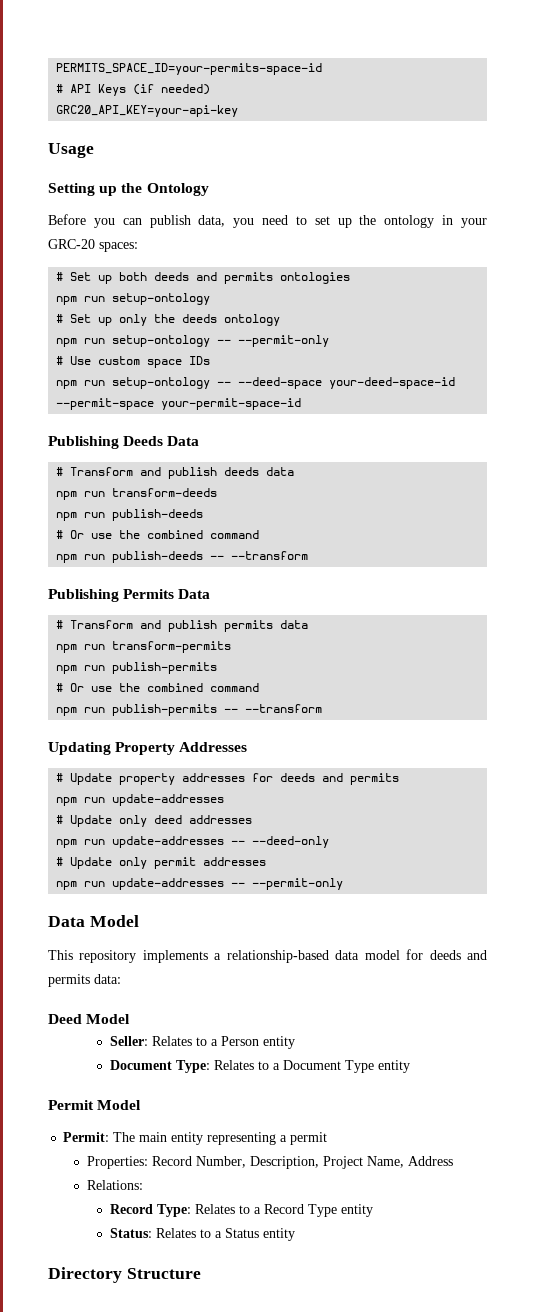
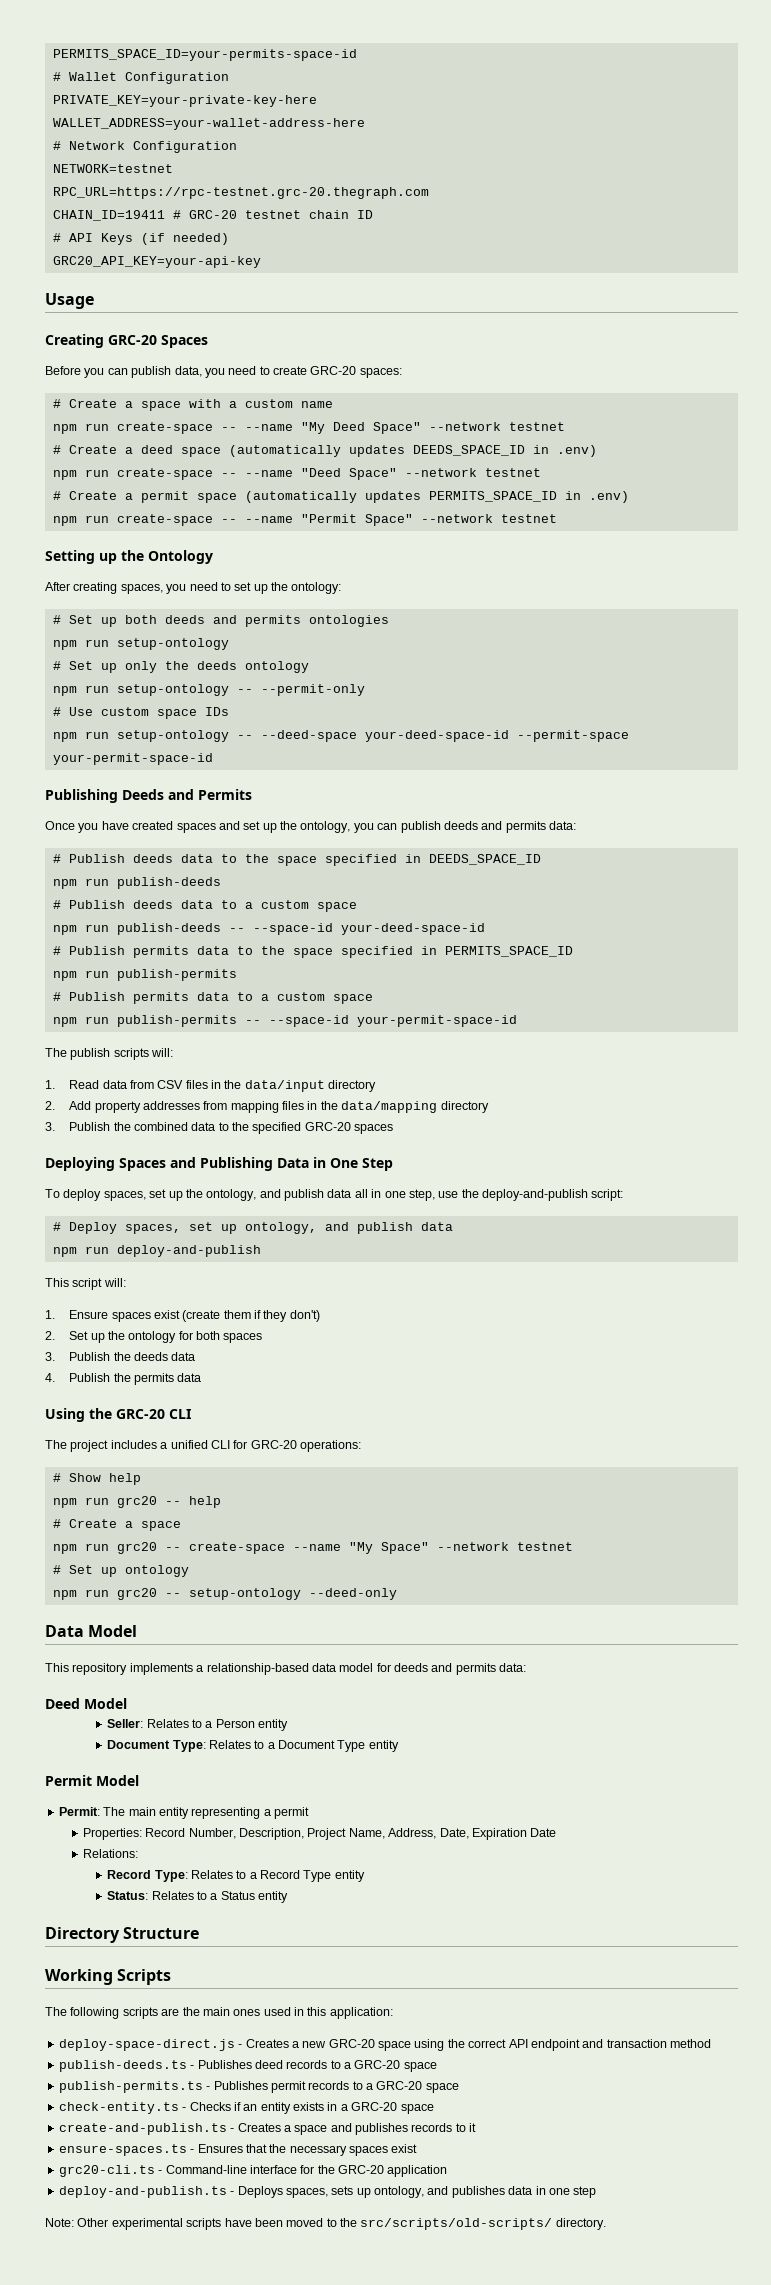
(323, 69) none -> [52,72,229,84] [52,95,317,107] [52,118,365,130] [52,141,237,153] [52,164,173,173] [52,187,429,199] [52,210,373,221] // # Wallet Configuration // PRIVATE_KEY=your-private-key-here // WALLET_ADDRESS=your-wallet-address-here // # Network Configuration // NETWORK=testnet // RPC_URL=https://rpc-testnet.grc-20.thegraph.com // CHAIN_ID=19411 # GRC-20 testnet chain ID
[48,183,209,196] Setting up the Ontology -> [45,334,208,348] Creating GRC-20 Spaces
[314,215,488,228] [48,239,138,252] set up the ontology in your GRC-20 spaces: -> [273,366,402,378] [52,399,333,411] [52,422,565,434] [52,445,597,457] [52,468,541,480] [52,491,629,503] [52,514,557,526] [45,550,213,564] [45,582,342,594] create GRC-20 spaces: // # Create a space with a custom name // npm run create-space -- --name "My Deed Space" --network testnet // # Create a deed space (automatically updates DEEDS_SPACE_ID in .env) // npm run create-space -- --name "Deed Space" --network testnet // # Create a permit space (automatically updates PERMITS_SPACE_ID in .env) // npm run create-space -- --name "Permit Space" --network testnet // Setting up the Ontology // After creating spaces, you need to set up the ontology:
[167,436,200,446] [56,467,295,479] [56,488,218,500] [56,509,204,521] [56,530,260,539] [56,551,309,563] [48,589,211,602] [56,620,309,632] [56,641,232,653] [56,662,218,674] [56,683,260,692] [56,704,323,716] [48,742,248,755] [56,773,400,785] [56,794,225,806] [56,815,253,827] [56,836,330,848] [56,857,267,869] [56,878,344,890] Data // # Transform and publish deeds data // npm run transform-deeds // npm run publish-deeds // # Or use the combined command // npm run publish-deeds -- --transform // Publishing Permits Data // # Transform and publish permits data // npm run transform-permits // npm run publish-permits // # Or use the combined command // npm run publish-permits -- --transform // Updating Property Addresses // # Update property addresses for deeds and permits // npm run update-addresses // # Update only deed addresses // npm run update-addresses -- --deed-only // # Update only permit addresses // npm run update-addresses -- --permit-only -> [168,789,252,800] [45,821,576,833] [52,854,541,866] [52,877,221,889] [52,900,357,912] [52,923,485,935] [52,946,573,958] [52,969,237,981] [52,992,373,1004] [52,1015,517,1027] [45,1048,174,1060] [45,1080,377,1092] [45,1101,489,1113] [45,1122,394,1134] [45,1157,393,1171] [45,1189,624,1201] [52,1222,453,1234] [52,1245,261,1257] [45,1278,126,1290] [45,1310,320,1322] [45,1331,263,1343] [45,1352,196,1361] [45,1373,202,1385] [45,1408,191,1422] [45,1440,361,1452] [52,1473,141,1485] [52,1496,221,1508] [52,1519,181,1531] [52,1542,573,1554] [52,1565,189,1577] [52,1588,397,1600] and Permits // Once you have created spaces and set up the ontology, you can publish deeds and permits data: // # Publish deeds data to the space specified in DEEDS_SPACE_ID // npm run publish-deeds // # Publish deeds data to a custom space // npm run publish-deeds -- --space-id your-deed-space-id // # Publish permits data to the space specified in PERMITS_SPACE_ID // npm run publish-permits // # Publish permits data to a custom space // npm run publish-permits -- --space-id your-permit-space-id // The publish scripts will: // 1. Read data from CSV files in the data/input directory // 2. Add property addresses from mapping files in the data/mapping directory // 3. Publish the combined data to the specified GRC-20 spaces // Deploying Spaces and Publishing Data in One Step // To deploy spaces, set up the ontology, and publish data all in one step, use the deploy-and-publish script: // # Deploy spaces, set up ontology, and publish data // npm run deploy-and-publish // This script will: // 1. Ensure spaces exist (create them if they don't) // 2. Set up the ontology for both spaces // 3. Publish the deeds data // 4. Publish the permits data // Using the GRC-20 CLI // The project includes a unified CLI for GRC-20 operations: // # Show help // npm run grc20 -- help // # Create a space // npm run grc20 -- create-space --name "My Space" --network testnet // # Set up ontology // npm run grc20 -- setup-ontology --deed-only
[407,1156,453,1166] Address -> [388,1828,557,1840] Address, Date, Expiration Date
(201, 1273) none -> [45,1969,172,1985] [45,2007,393,2019] [58,2039,711,2051] [58,2060,437,2072] [58,2081,459,2093] [58,2102,434,2114] [58,2123,477,2135] [58,2144,418,2156] [58,2165,448,2177] [58,2186,597,2198] [45,2218,606,2230] // Working Scripts // The following scripts are the main ones used in this application: // deploy-space-direct.js - Creates a new GRC-20 space using the correct API endpoint and transaction method // publish-deeds.ts - Publishes deed records to a GRC-20 space // publish-permits.ts - Publishes permit records to a GRC-20 space // check-entity.ts - Checks if an entity exists in a GRC-20 space // create-and-publish.ts - Creates a space and publishes records to it // ensure-spaces.ts - Ensures that the necessary spaces exist // grc20-cli.ts - Command-line interface for the GRC-20 application // deploy-and-publish.ts - Deploys spaces, sets up ontology, and publishes data in one step // Note: Other experimental scripts have been moved to the src/scripts/old-scripts/ directory.

